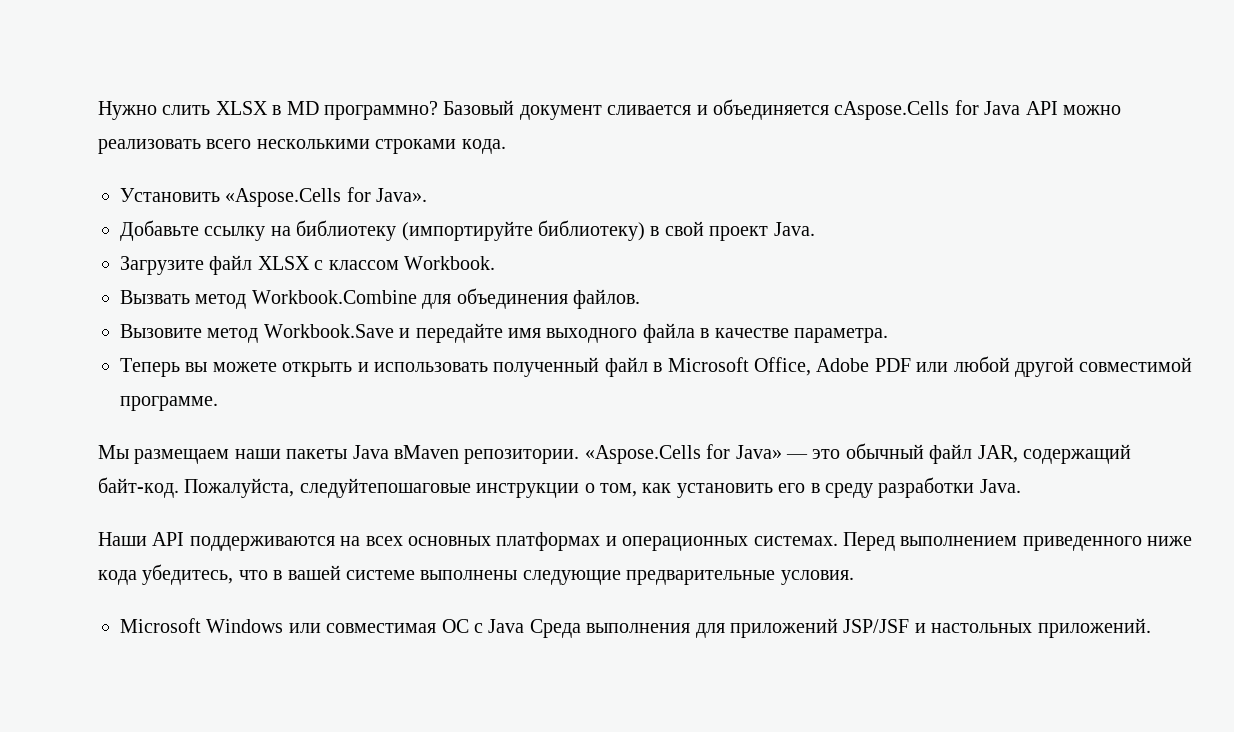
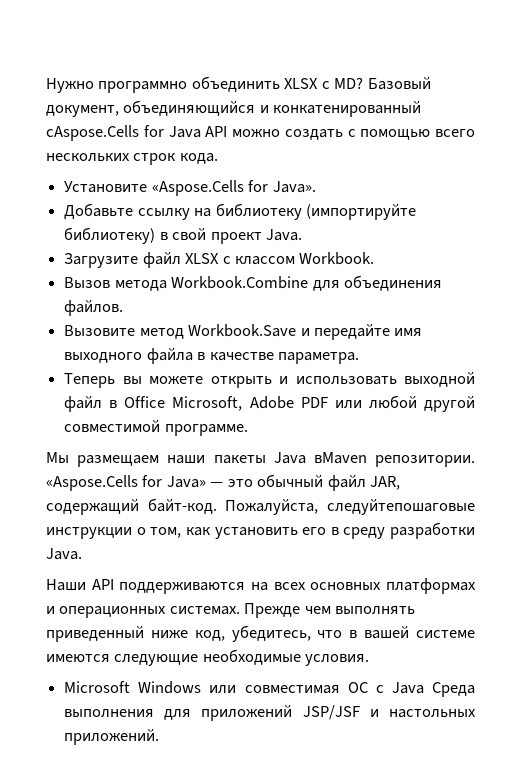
[162,99,829,120] слить XLSX в MD программно? Базовый документ сливается и объединяется -> [98,76,431,93] [46,100,422,117] программно объединить XLSX с MD? Базовый документ, объединяющийся и конкатенированный
[98,139,457,154] реализовать всего несколькими строками -> [284,129,475,140] [46,153,177,165] создать с помощью всего нескольких строк
[120,188,220,202] Установить -> [64,181,148,193] Установите
[120,290,247,309] Вызвать метод -> [64,277,167,291] Вызов метода
[493,357,600,377] полученный -> [404,372,475,387] выходной
[667,357,811,376] Microsoft Office, -> [124,396,243,411] Office Microsoft,
[842,532,1193,551] [98,570,137,585] Перед выполнением приведенного ниже кода -> [244,603,416,618] [46,626,225,642] Прежде чем выполнять приведенный ниже код,
[420,570,776,585] выполнены следующие предварительные -> [46,649,301,666] имеются следующие необходимые

